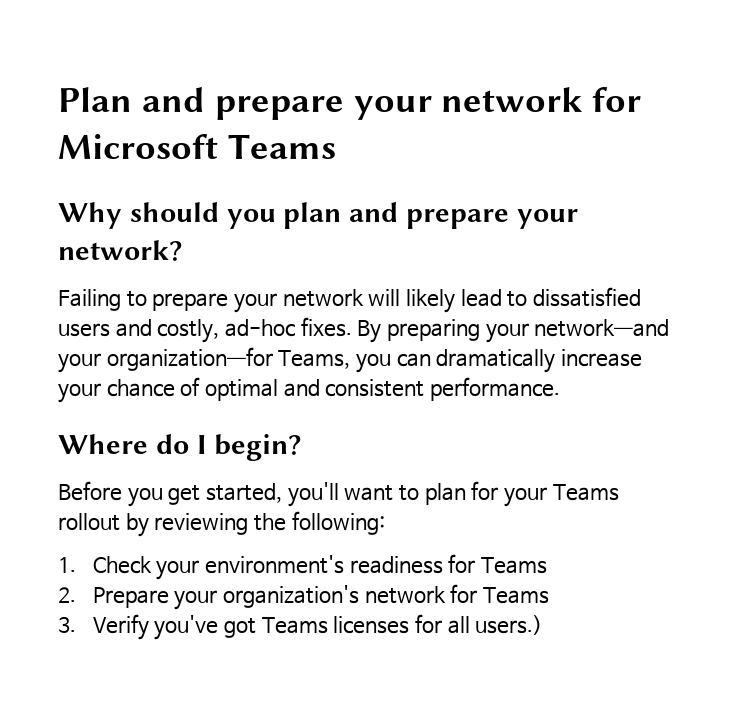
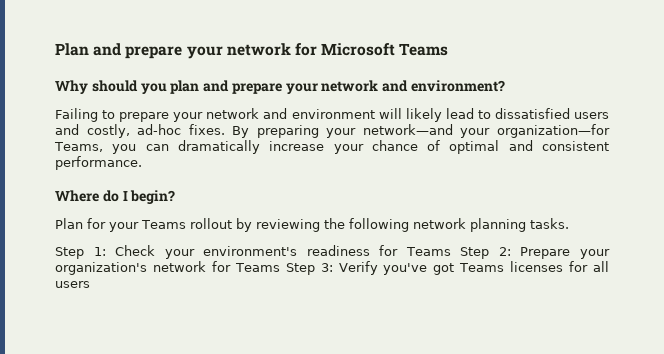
[58,240,182,261] network? -> [321,80,506,92] network and environment?
(364, 298) none -> [263,108,375,119] and environment
[58,481,466,507] Before you get started, you'll want to plan -> [55,218,83,229] Plan
[291,511,385,535] [58,557,76,573] following: // 1. -> [348,218,569,232] [55,247,106,259] following network planning tasks. // Step 1:
[58,587,76,603] // 2. -> [460,247,511,259] Step 2:
[58,616,76,633] // 3. -> [285,263,333,275] Step 3:
[475,615,543,635] users.) -> [55,281,90,288] users

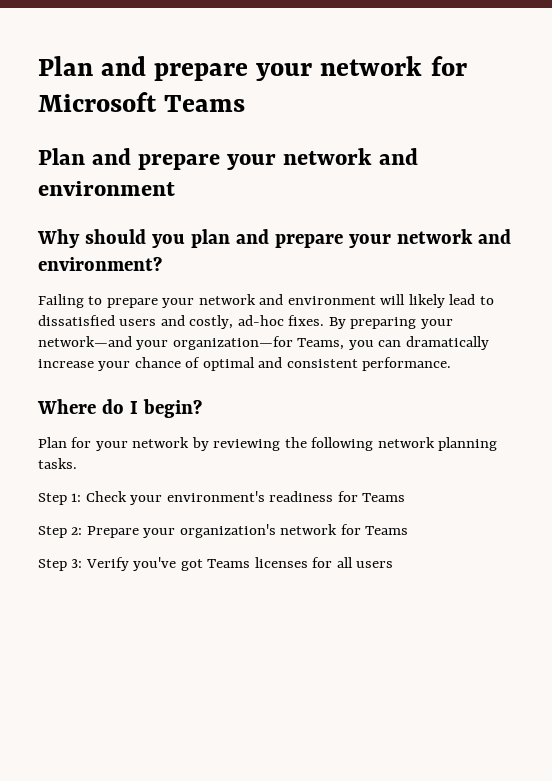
(449, 49) none -> [38,148,419,170] [38,181,175,196] // Plan and prepare your network and environment
[141,218,232,229] Teams rollout -> [132,437,190,448] network
(451, 251) none -> (406, 497) //
(280, 267) none -> (409, 530) //

